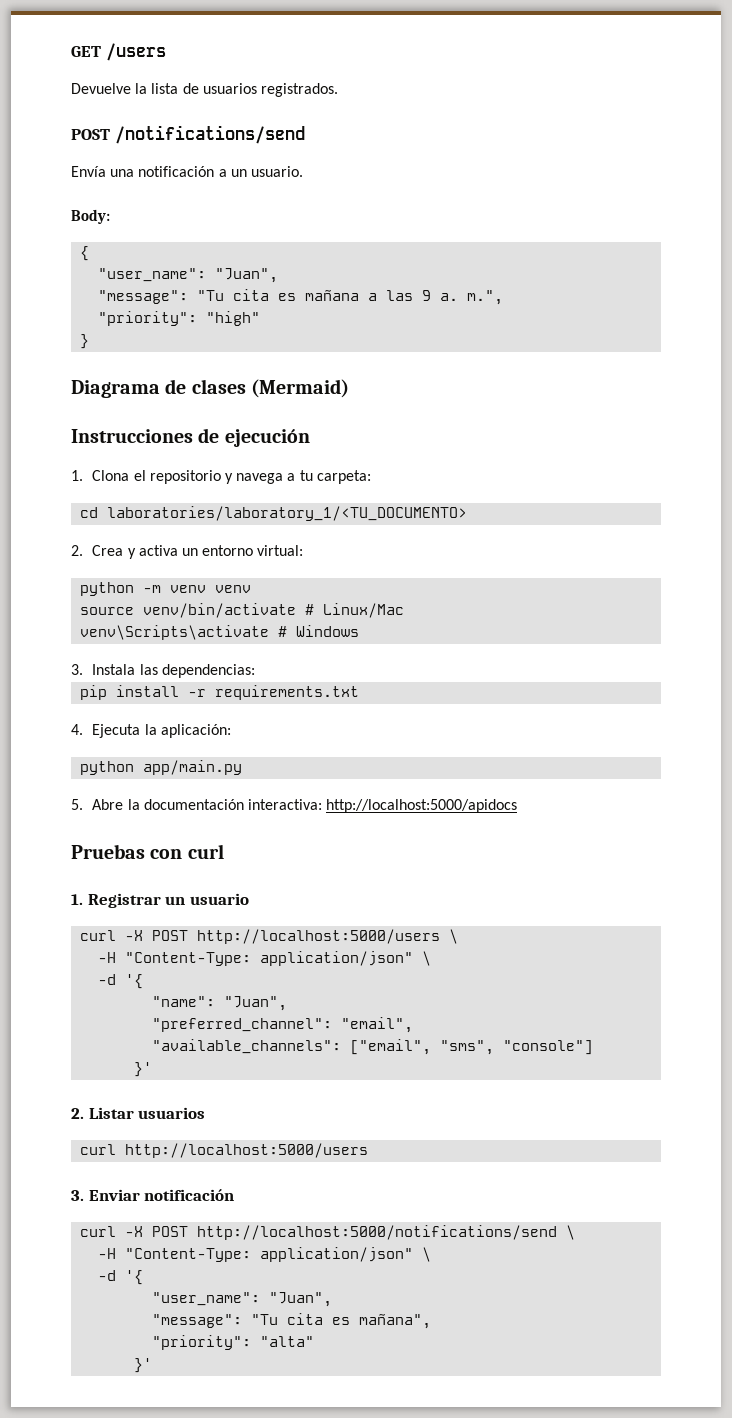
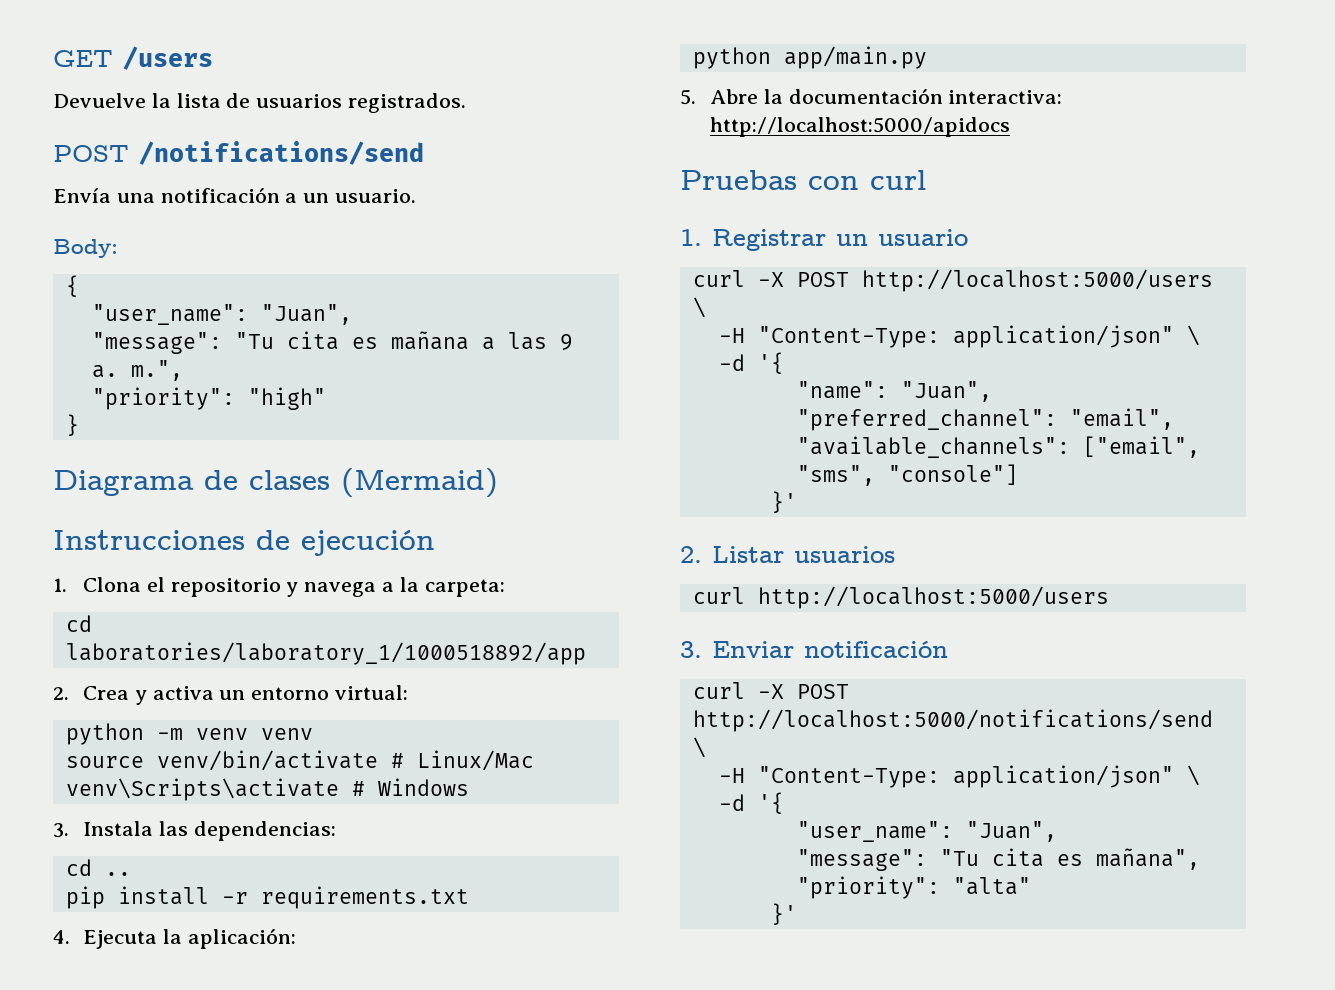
[299,470,313,481] tu -> [399,577,419,592] la
[107,506,468,521] laboratories/laboratory_1/<TU_DOCUMENTO> -> [65,642,586,665] laboratories/laboratory_1/1000518892/app
(255, 671) none -> [65,859,131,876] // cd ..

